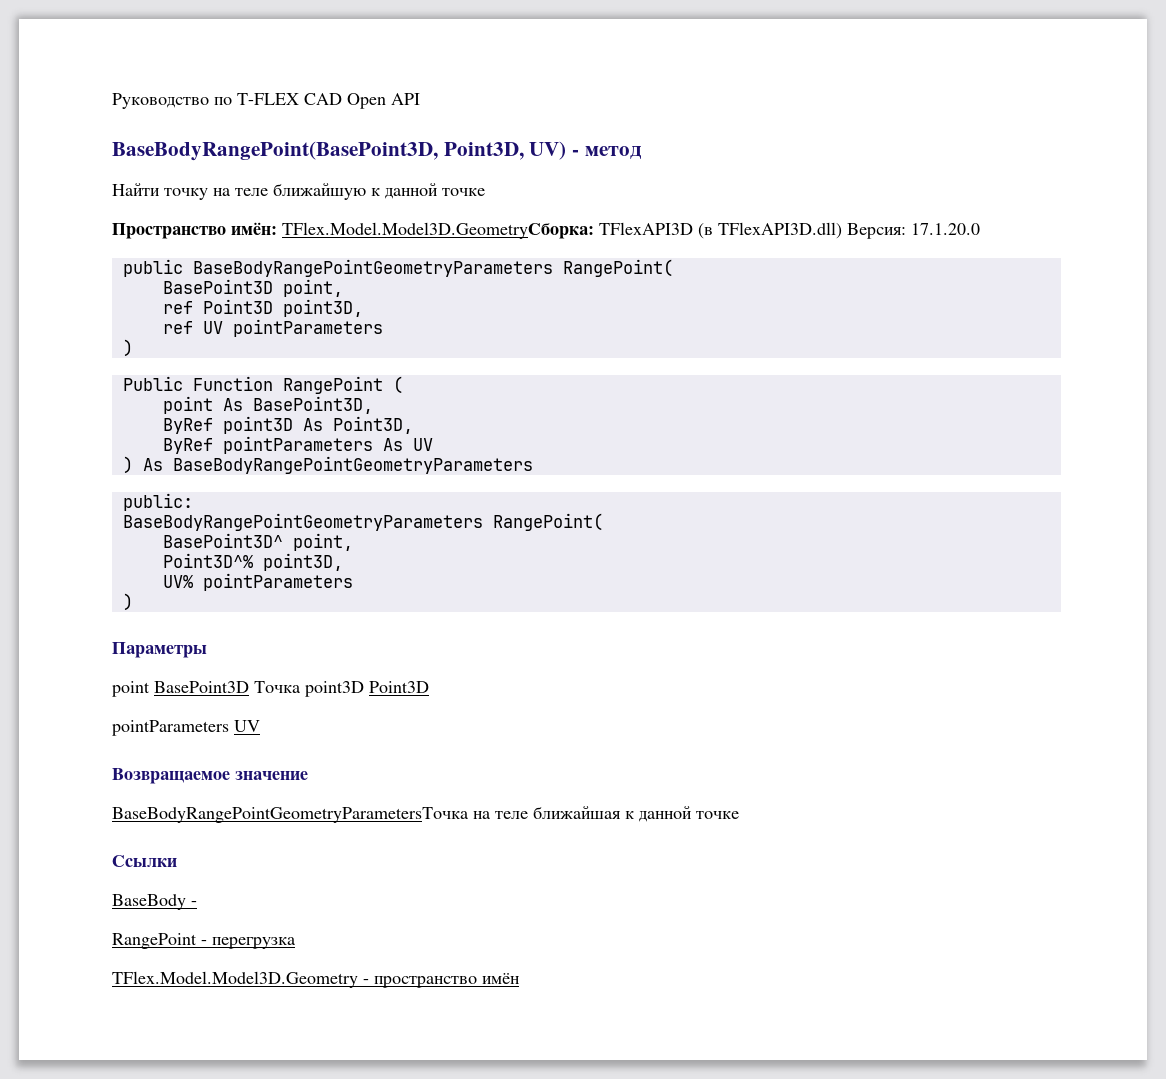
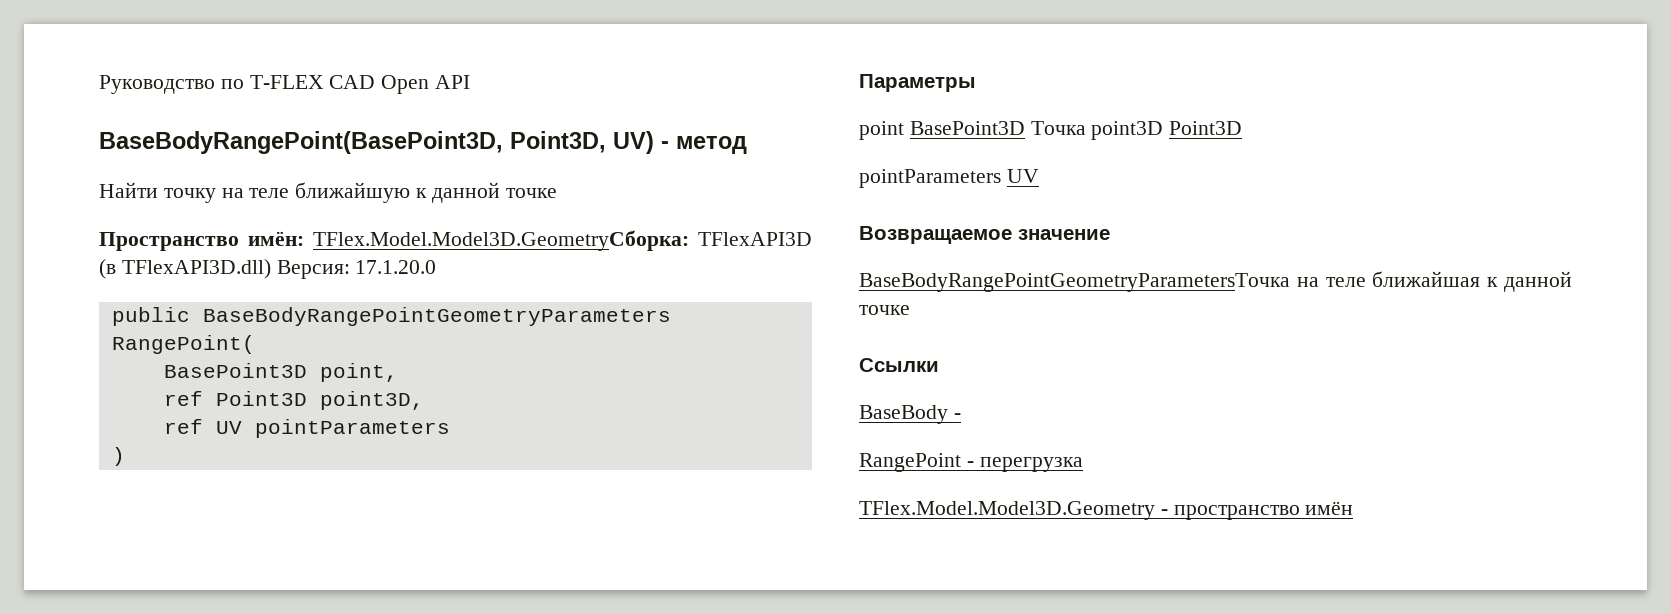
[122,376,403,394] [162,396,373,414] [162,416,413,434] [162,436,433,454] [122,456,533,474] [122,493,193,511] [122,513,603,531] [162,533,353,551] [162,553,343,571] [162,573,353,591] [122,593,133,611] // Public Function RangePoint ( // point As BasePoint3D, // ByRef point3D As Point3D, // ByRef pointParameters As UV // ) As BaseBodyRangePointGeometryParameters // public: // BaseBodyRangePointGeometryParameters RangePoint( // BasePoint3D^ point, // Point3D^% point3D, // UV% pointParameters // ) -> (125, 456) none

